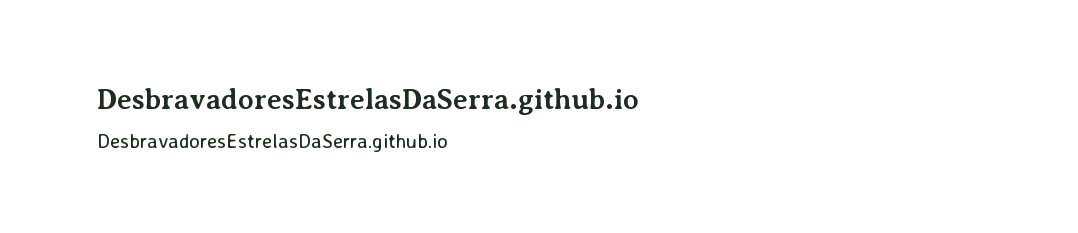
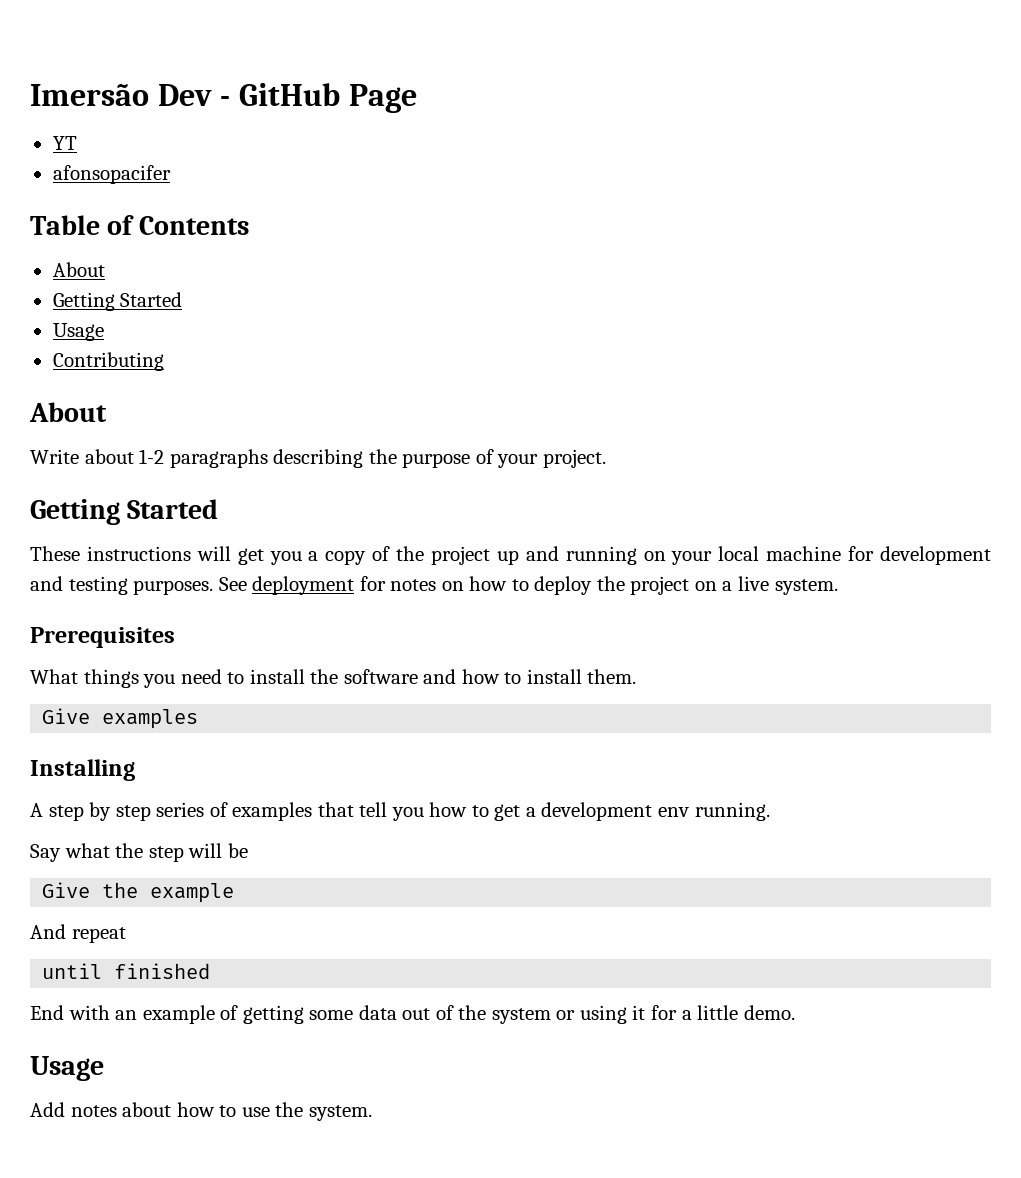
[97,88,639,115] [97,134,448,152] DesbravadoresEstrelasDaSerra.github.io // DesbravadoresEstrelasDaSerra.github.io -> [30,83,417,113] [52,136,77,150] [52,165,171,184] [30,215,249,235] [52,262,105,277] [52,292,183,311] [52,323,104,341] [52,352,164,371] [29,402,107,422] [30,449,606,468] [30,499,219,525] [30,546,992,565] [30,576,838,595] [30,627,175,648] [30,669,637,688] [42,708,199,729] [30,759,135,781] [30,802,770,821] [30,843,248,862] [42,882,235,903] [30,924,126,943] [42,963,211,979] [30,1005,795,1024] [30,1056,104,1081] [30,1102,372,1121] Imersão Dev - GitHub Page // YT // afonsopacifer // Table of Contents // About // Getting Started // Usage // Contributing // About // Write about 1-2 paragraphs describing the purpose of your project. // Getting Started // These instructions will get you a copy of the project up and running on your local machine for development and testing purposes. See deployment for notes on how to deploy the project on a live system. // Prerequisites // What things you need to install the software and how to install them. // Give examples // Installing // A step by step series of examples that tell you how to get a development env running. // Say what the step will be // Give the example // And repeat // until finished // End with an example of getting some data out of the system or using it for a little demo. // Usage // Add notes about how to use the system.

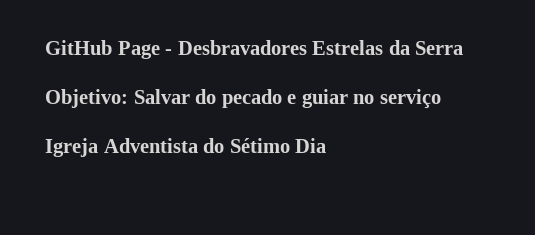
[30,84,231,106] Imersão Dev - -> (45, 47) none
[52,136,77,150] [52,165,171,184] [30,215,249,235] [52,262,105,277] [52,292,183,311] [52,323,104,341] [52,352,164,371] [29,402,107,422] [30,449,606,468] [30,499,219,525] [30,546,992,565] [30,576,838,595] [30,627,175,648] [30,669,637,688] [42,708,199,729] [30,759,135,781] [30,802,770,821] [30,843,248,862] [42,882,235,903] [30,924,126,943] [42,963,211,979] [30,1005,795,1024] [30,1056,104,1081] [30,1102,372,1121] // YT // afonsopacifer // Table of Contents // About // Getting Started // Usage // Contributing // About // Write about 1-2 paragraphs describing the purpose of your project. // Getting Started // These instructions will get you a copy of the project up and running on your local machine for development and testing purposes. See deployment for notes on how to deploy the project on a live system. // Prerequisites // What things you need to install the software and how to install them. // Give examples // Installing // A step by step series of examples that tell you how to get a development env running. // Say what the step will be // Give the example // And repeat // until finished // End with an example of getting some data out of the system or using it for a little demo. // Usage // Add notes about how to use the system. -> [165,40,464,55] [45,89,441,109] [45,138,327,157] - Desbravadores Estrelas da Serra // Objetivo: Salvar do pecado e guiar no serviço // Igreja Adventista do Sétimo Dia

